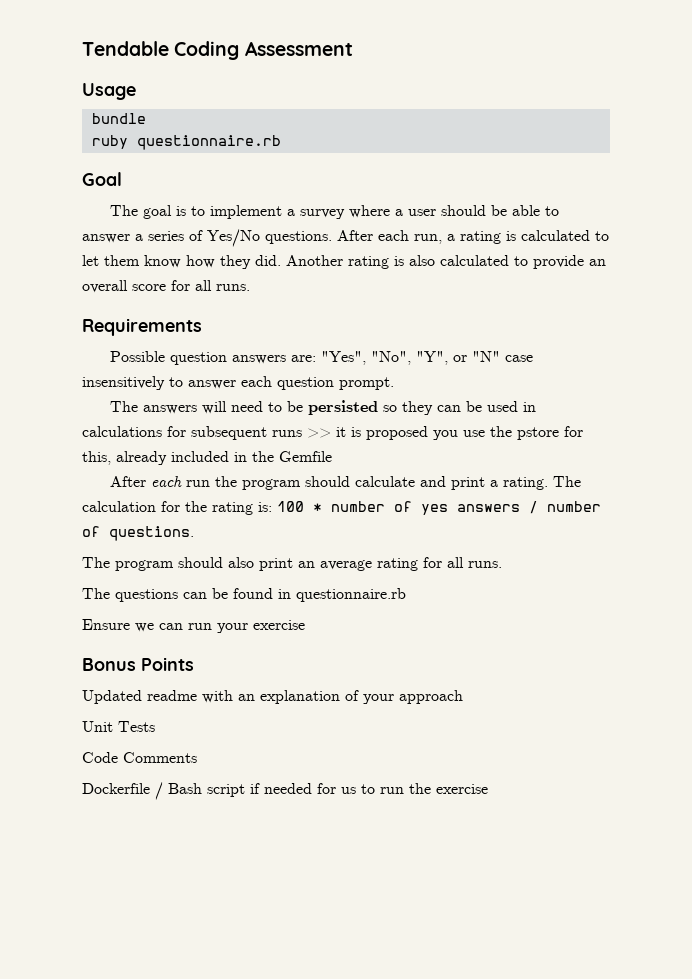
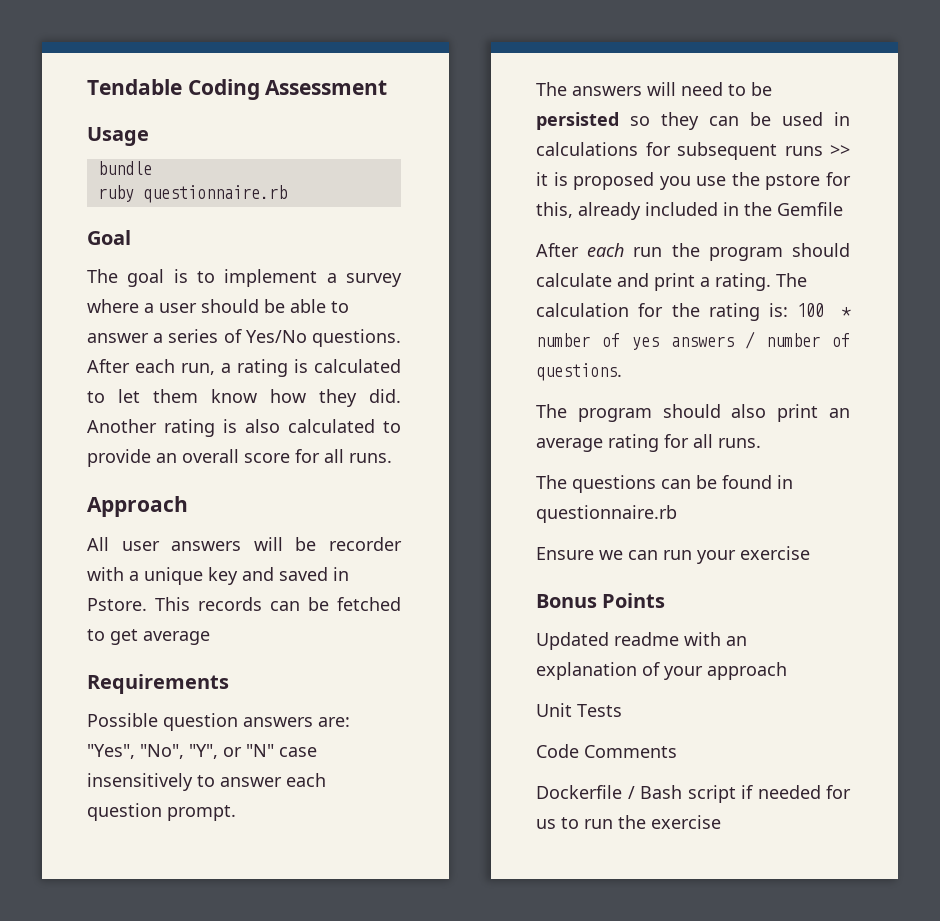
(250, 287) none -> [87,496,188,517] [87,537,402,551] [87,567,349,585] [87,597,401,611] [87,629,210,645] // Approach // All user answers will be recorder with a unique key and saved in Pstore. This records can be fetched to get average

